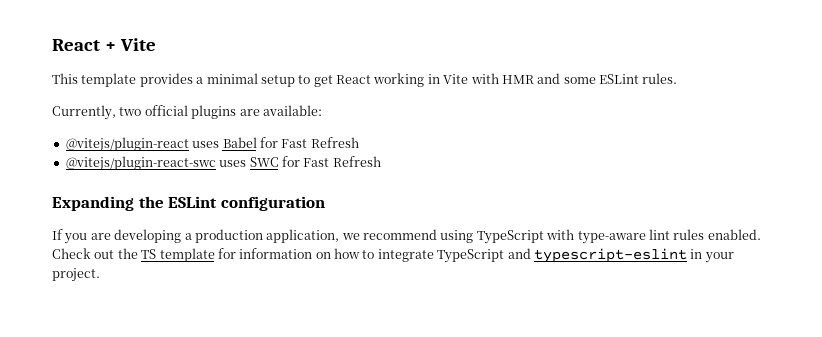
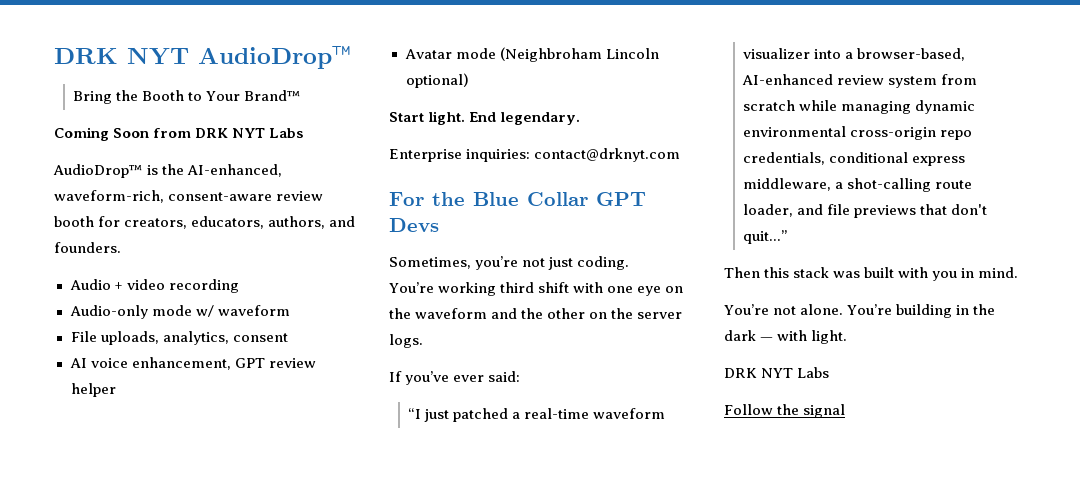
[52,38,157,51] [52,73,678,87] [52,105,322,120] [65,137,359,152] [65,156,381,171] [52,196,325,211] [52,229,761,244] [52,248,734,263] [52,268,100,282] React + Vite // This template provides a minimal setup to get React working in Vite with HMR and some ESLint rules. // Currently, two official plugins are available: // @vitejs/plugin-react uses Babel for Fast Refresh // @vitejs/plugin-react-swc uses SWC for Fast Refresh // Expanding the ESLint configuration // If you are developing a production application, we recommend using TypeScript with type-aware lint rules enabled. Check out the TS template for information on how to integrate TypeScript and typescript-eslint in your project. -> [54,45,350,69] [73,90,302,104] [54,127,304,141] [53,164,283,178] [54,190,324,203] [54,216,356,229] [54,242,121,253] [69,279,239,293] [69,305,290,319] [70,331,288,345] [69,357,316,370] [70,383,116,397] [404,47,659,62] [405,73,469,88] [389,111,581,125] [389,148,681,162] [389,192,646,206] [389,218,439,232] [389,256,630,270] [389,282,684,296] [389,308,683,319] [389,334,423,348] [389,371,521,385] [408,408,666,422] [743,48,966,61] [742,74,978,88] [743,100,976,114] [743,126,973,140] [743,152,966,166] [743,178,973,192] [743,204,988,218] [743,230,788,244] [724,267,1019,281] [724,304,996,318] [724,330,848,344] [724,367,830,378] [724,404,846,418] DRK NYT AudioDrop™ // Bring the Booth to Your Brand™ // Coming Soon from DRK NYT Labs // AudioDrop™ is the AI-enhanced, waveform-rich, consent-aware review booth for creators, educators, authors, and founders. // Audio + video recording // Audio-only mode w/ waveform // File uploads, analytics, consent // AI voice enhancement, GPT review helper // Avatar mode (Neighbroham Lincoln optional) // Start light. End legendary. // Enterprise inquiries: contact@drknyt.com // For the Blue Collar GPT Devs // Sometimes, you’re not just coding. // You’re working third shift with one eye on the waveform and the other on the server logs. // If you’ve ever said: // “I just patched a real-time waveform visualizer into a browser-based, AI-enhanced review system from scratch while managing dynamic environmental cross-origin repo credentials, conditional express middleware, a shot-calling route loader, and file previews that don't quit...” // Then this stack was built with you in mind. // You’re not alone. You’re building in the dark — with light. // DRK NYT Labs // Follow the signal

